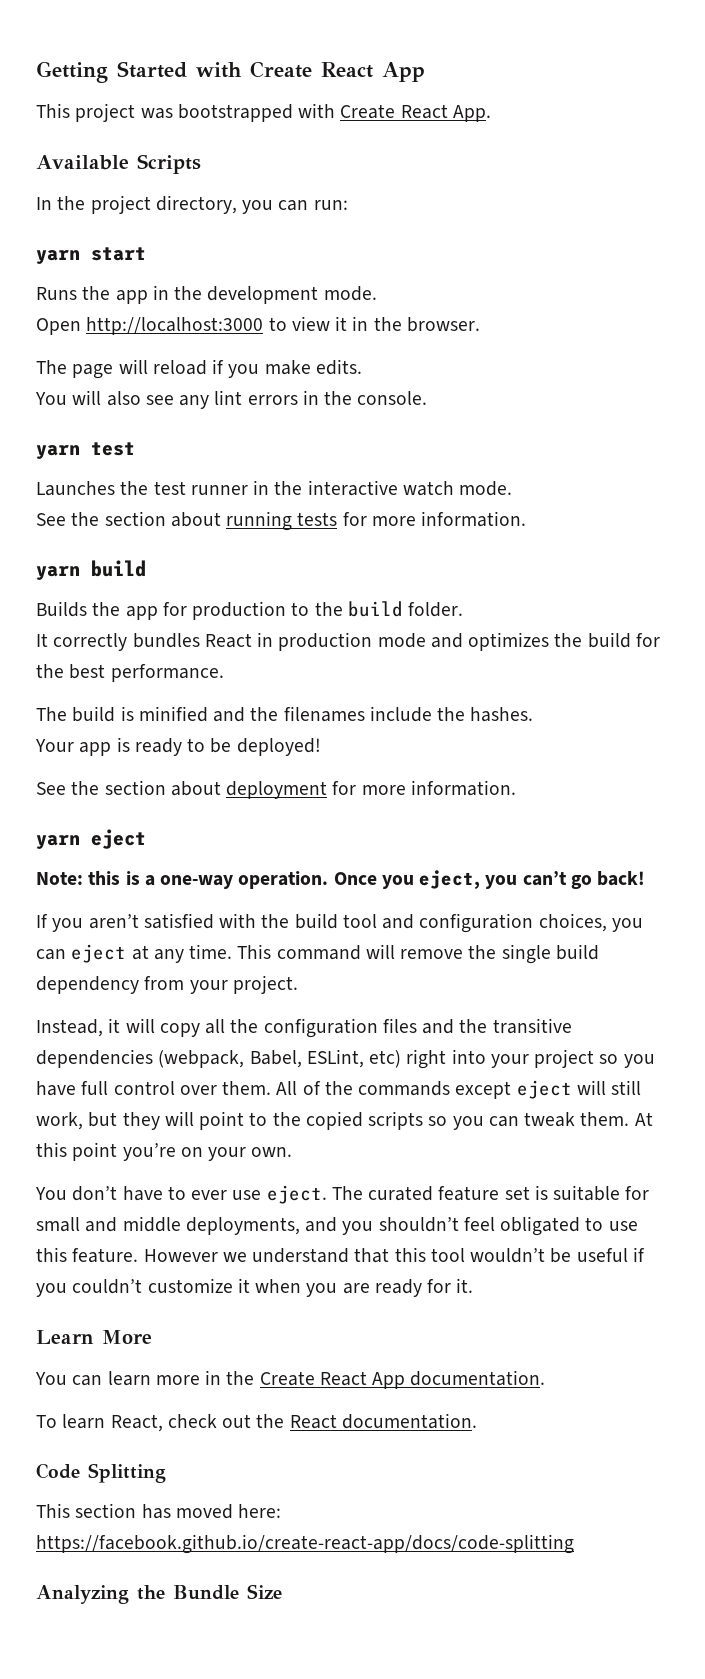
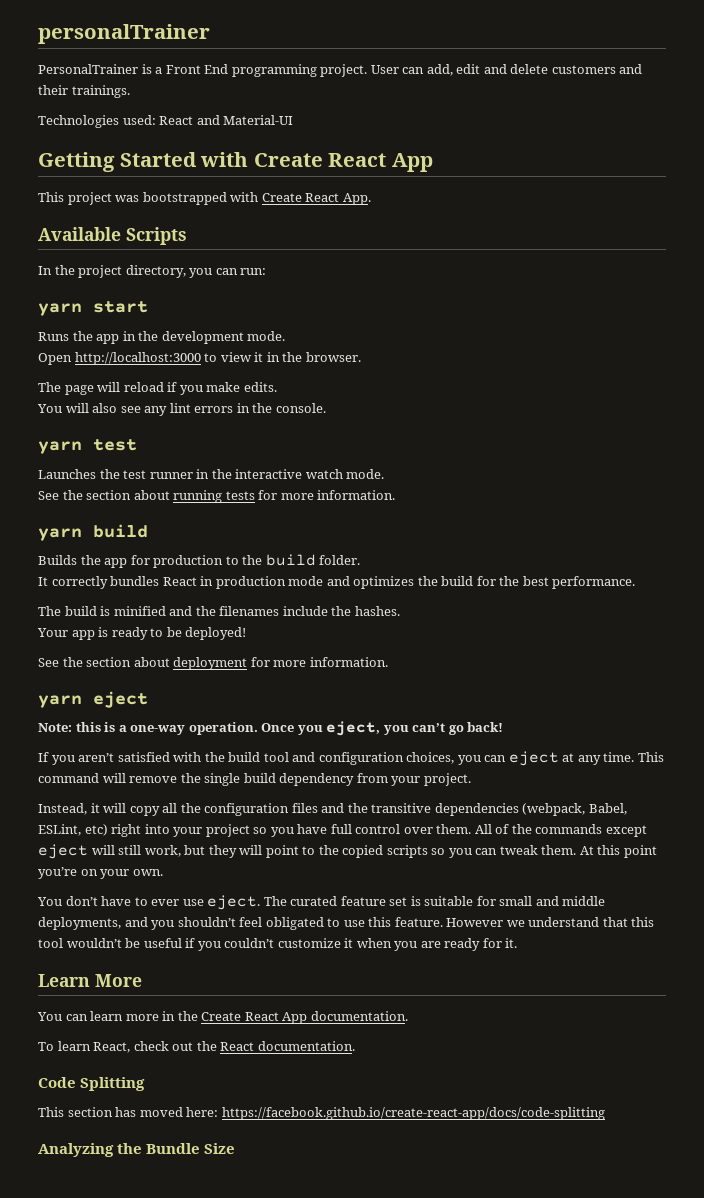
(36, 72) none -> [38,24,210,44] [38,64,643,77] [38,85,130,98] [38,115,294,128] personalTrainer // PersonalTrainer is a Front End programming project. User can add, edit and delete customers and their trainings. // Technologies used: React and Material-UI //

